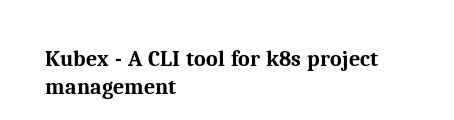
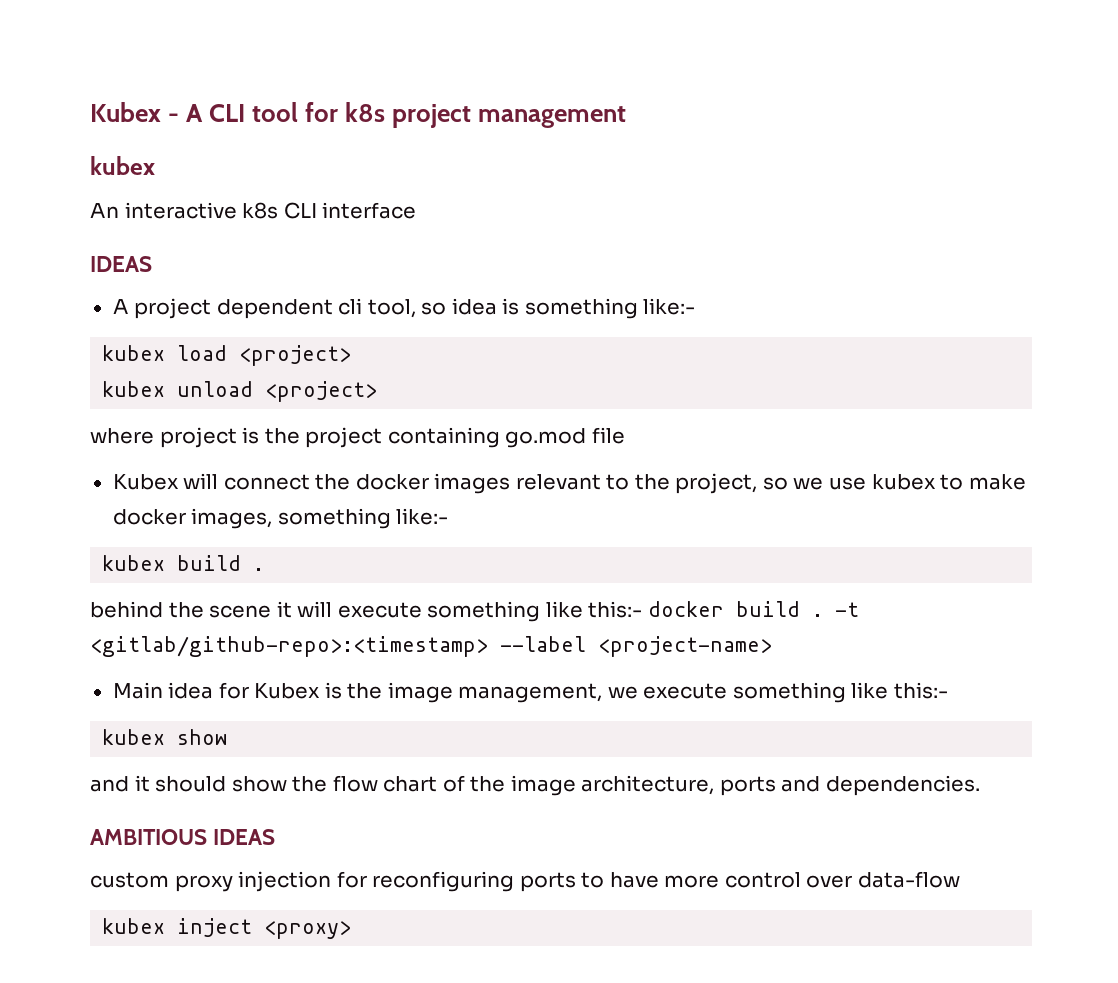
(176, 90) none -> [90,156,155,175] [90,202,417,219] [90,256,152,272] [112,298,696,319] [102,345,352,366] [102,381,378,402] [90,427,625,448] [112,473,1026,494] [112,508,449,529] [102,555,265,571] [90,601,859,622] [90,636,772,657] [112,682,948,703] [102,729,228,745] [90,775,980,796] [90,829,276,845] [90,871,960,892] [102,918,352,939] // kubex // An interactive k8s CLI interface // IDEAS // A project dependent cli tool, so idea is something like:- // kubex load <project> // kubex unload <project> // where project is the project containing go.mod file // Kubex will connect the docker images relevant to the project, so we use kubex to make docker images, something like:- // kubex build . // behind the scene it will execute something like this:- docker build . -t <gitlab/github-repo>:<timestamp> --label <project-name> // Main idea for Kubex is the image management, we execute something like this:- // kubex show // and it should show the flow chart of the image architecture, ports and dependencies. // AMBITIOUS IDEAS // custom proxy injection for reconfiguring ports to have more control over data-flow // kubex inject <proxy>

